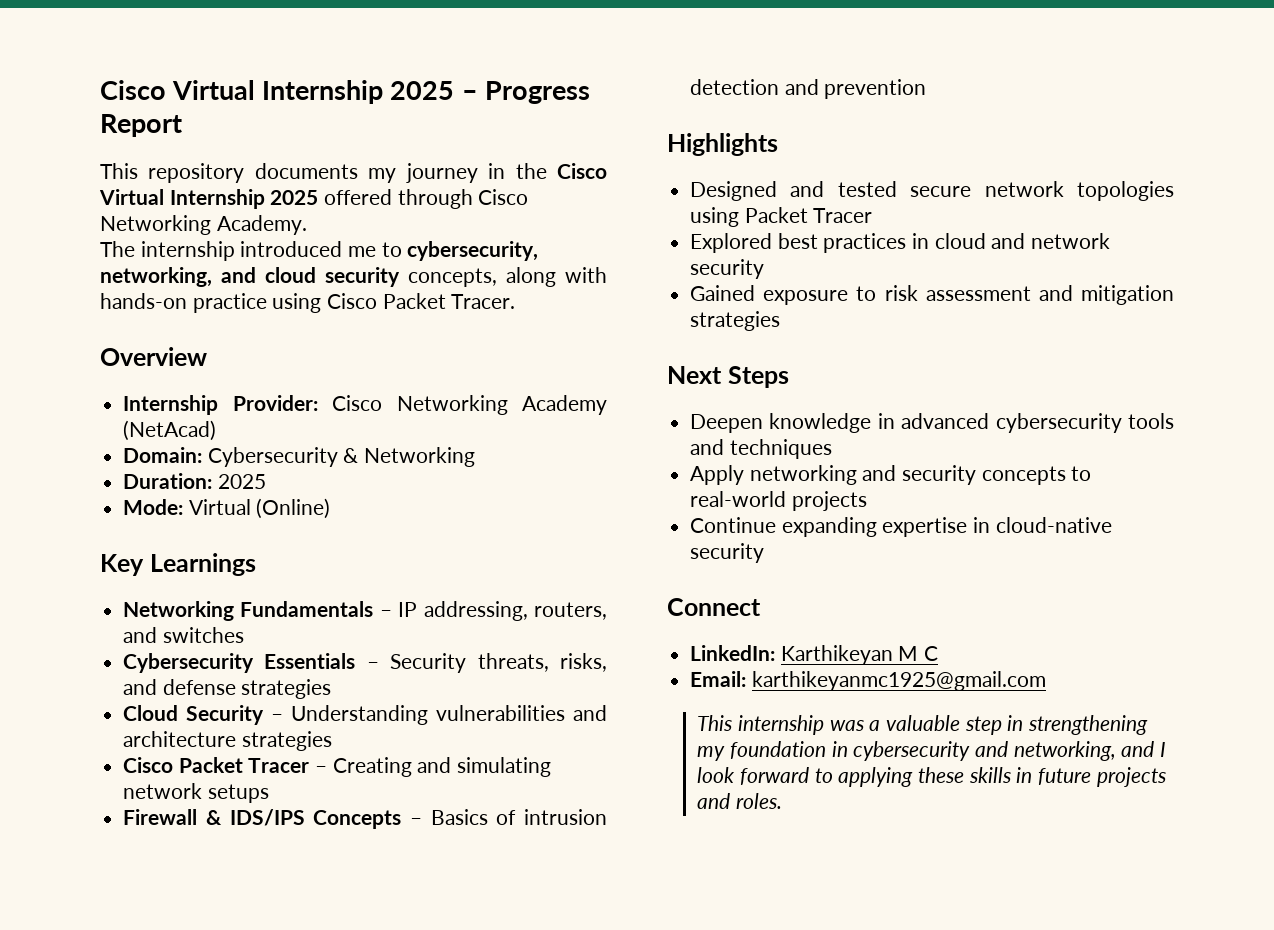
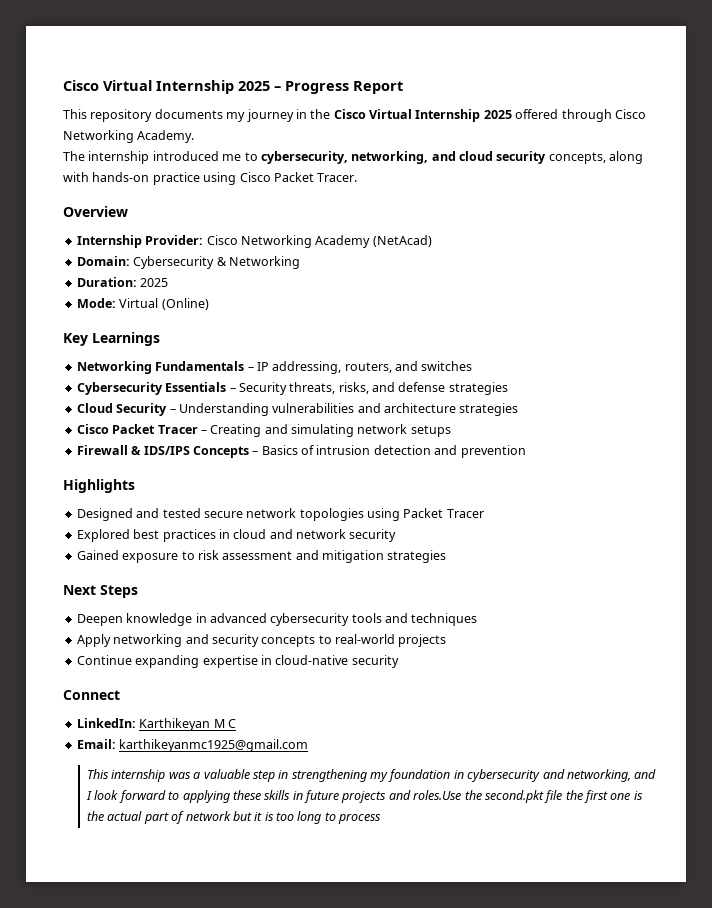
[736,793,783,809] roles. -> [413,790,643,803] [86,811,382,824] roles.Use the second.pkt file the first one is the actual part of network but it is too long to process

